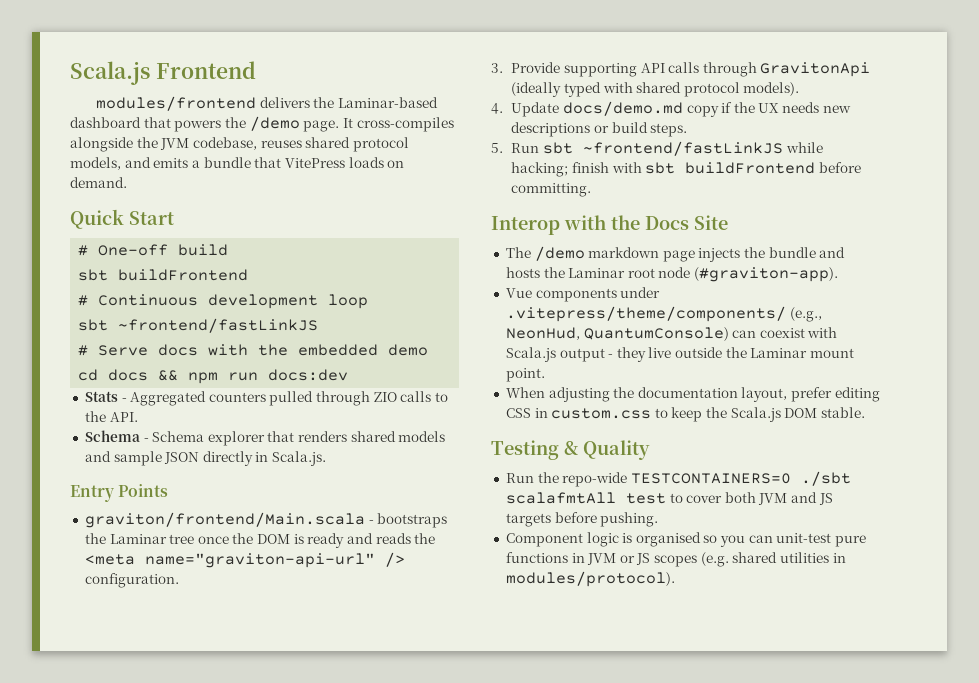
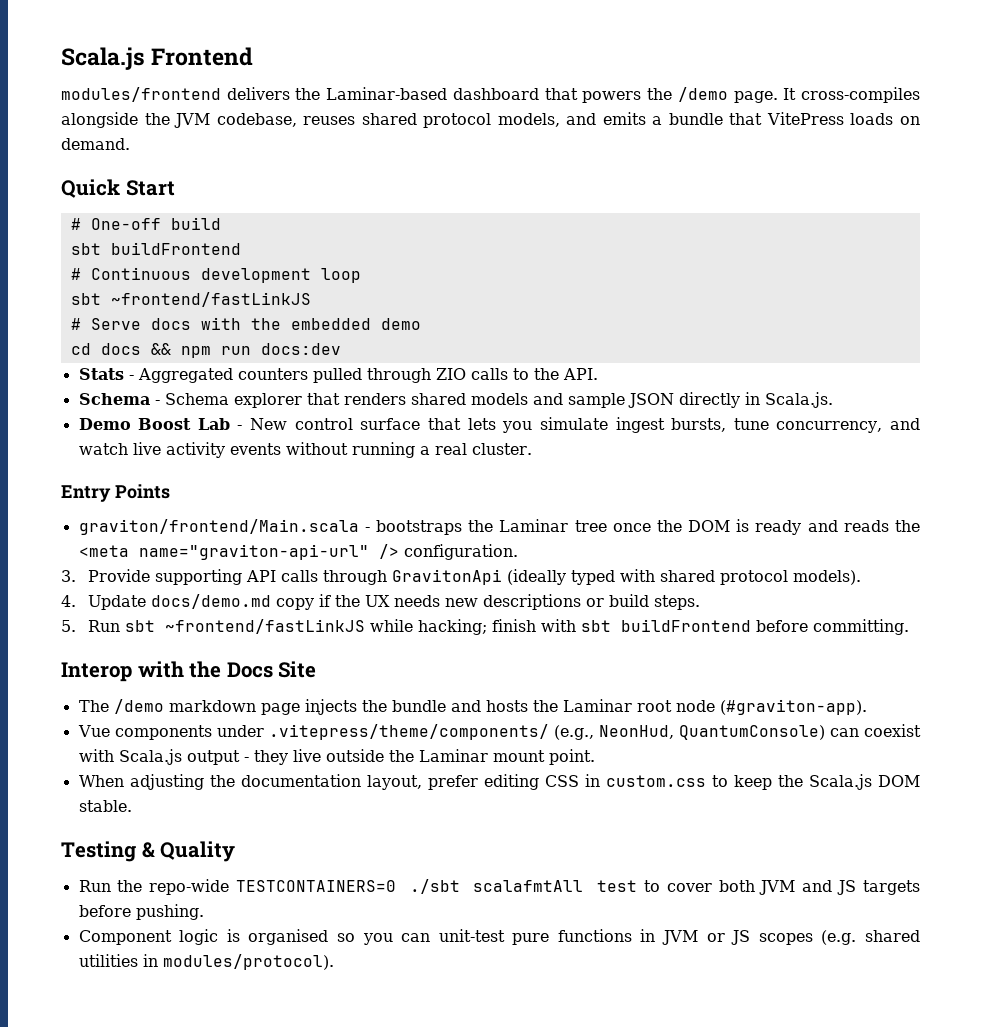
(327, 458) none -> [78,417,920,433] [78,442,532,458] // Demo Boost Lab - New control surface that lets you simulate ingest bursts, tune concurrency, and watch live activity events without running a real cluster.

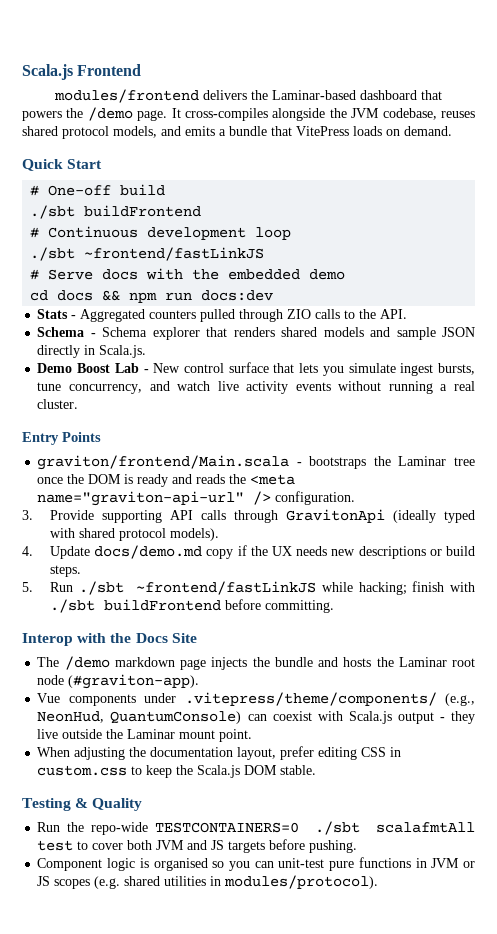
[70,243,101,255] sbt -> [30,205,76,219] ./sbt
[70,293,101,305] sbt -> [30,247,76,261] ./sbt
[125,620,156,632] sbt -> [78,581,124,595] ./sbt
[581,620,612,632] sbt -> [49,599,95,613] ./sbt

